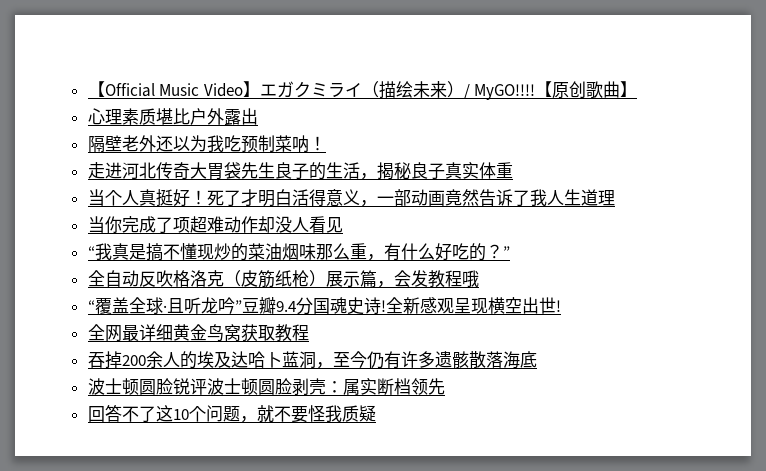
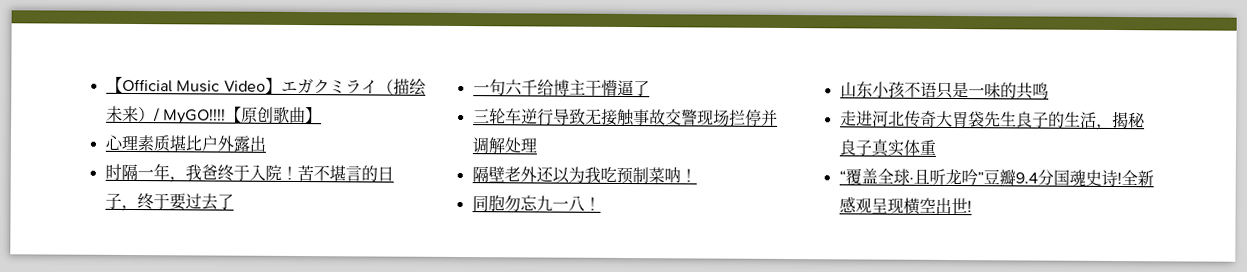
(258, 116) none -> [104,163,394,183] [104,192,234,212] [472,79,650,97] [472,108,778,127] [471,137,537,155] // 时隔一年，我爸终于入院！苦不堪言的日子，终于要过去了 // 一句六千给博主干懵逼了 // 三轮车逆行导致无接触事故交警现场拦停并调解处理
(326, 143) none -> [471,195,601,212] [839,81,1049,100] // 同胞勿忘九一八！ // 山东小孩不语只是一味的共鸣
[87,189,615,207] [87,216,343,233] [87,243,510,261] [87,270,479,288] // 当个人真挺好！死了才明白活得意义，一部动画竟然告诉了我人生道理 // 当你完成了项超难动作却没人看见 // “我真是搞不懂现炒的菜油烟味那么重，有什么好吃的？” // 全自动反吹格洛克（皮筋纸枪）展示篇，会发教程哦 -> (936, 147) none
[87,324,309,342] [87,351,537,369] [87,378,445,396] [87,404,376,423] // 全网最详细黄金鸟窝获取教程 // 吞掉200余人的埃及达哈卜蓝洞，至今仍有许多遗骸散落海底 // 波士顿圆脸锐评波士顿圆脸剥壳：属实断档领先 // 回答不了这10个问题，就不要怪我质疑 -> (972, 206) none

